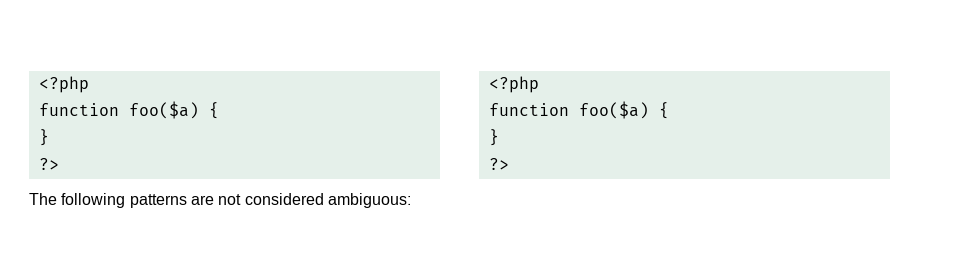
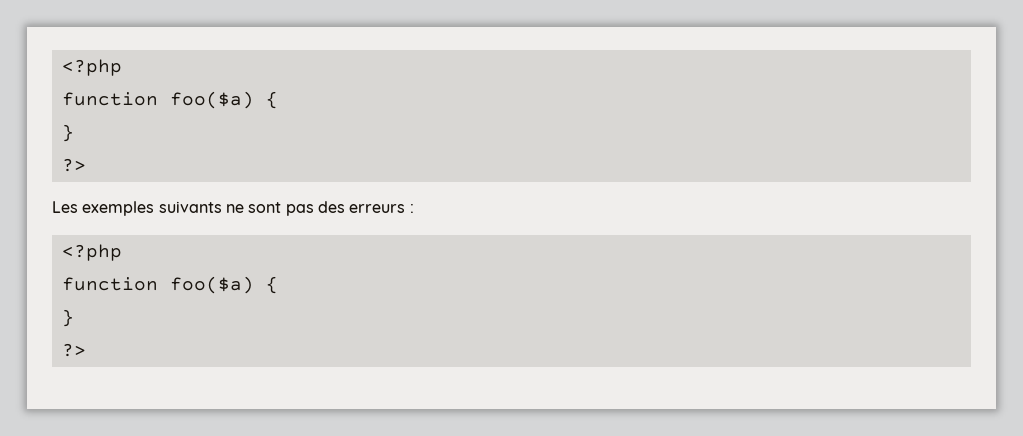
[29,193,411,208] The following patterns are not considered ambiguous: -> [52,201,414,216] Les exemples suivants ne sont pas des erreurs :

